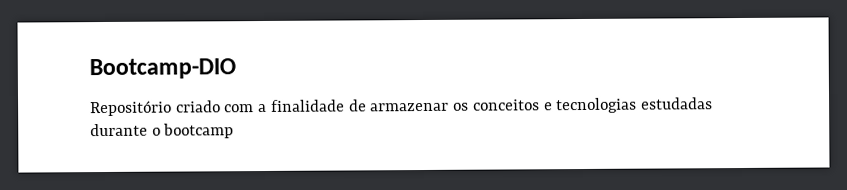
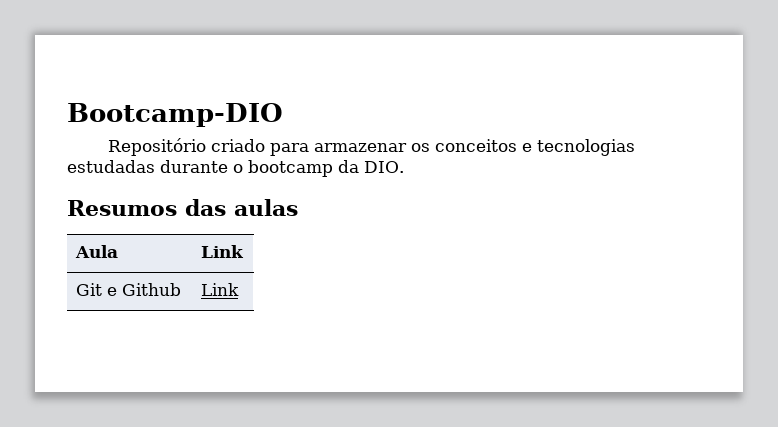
[224,99,367,113] com a finalidade de -> [269,143,309,156] para
(235, 131) none -> [338,160,404,173] [67,199,298,216] [74,245,118,258] [200,245,244,258] [75,283,181,296] [200,283,239,296] da DIO. // Resumos das aulas // Aula | Link // Git e Github | Link

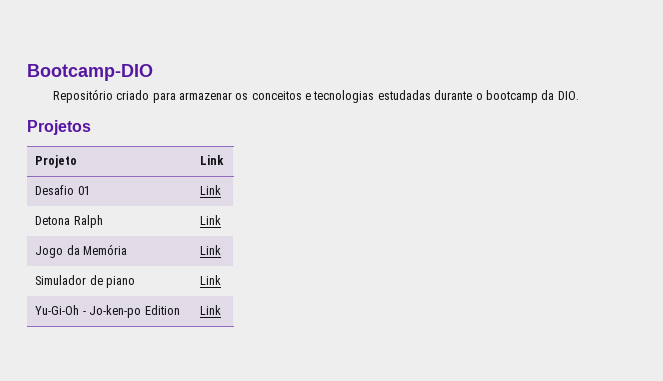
[67,199,298,216] [74,245,118,258] [200,245,244,258] [75,283,181,296] Resumos das aulas // Aula | Link // Git e Github -> [27,120,91,135] [35,155,78,168] [200,155,225,165] [35,185,90,195] [200,185,222,195] [35,215,103,228] [200,215,222,225] [35,244,128,258] [200,245,222,255] [35,275,136,288] [200,275,222,285] [35,305,180,318] Projetos // Projeto | Link // Desafio 01 | Link // Detona Ralph | Link // Jogo da Memória | Link // Simulador de piano | Link // Yu-Gi-Oh - Jo-ken-po Edition

